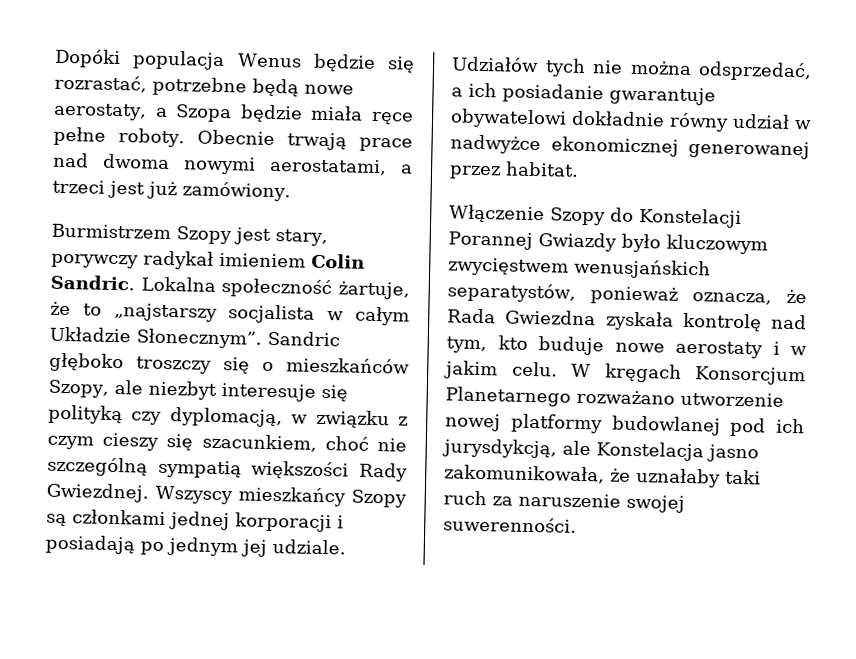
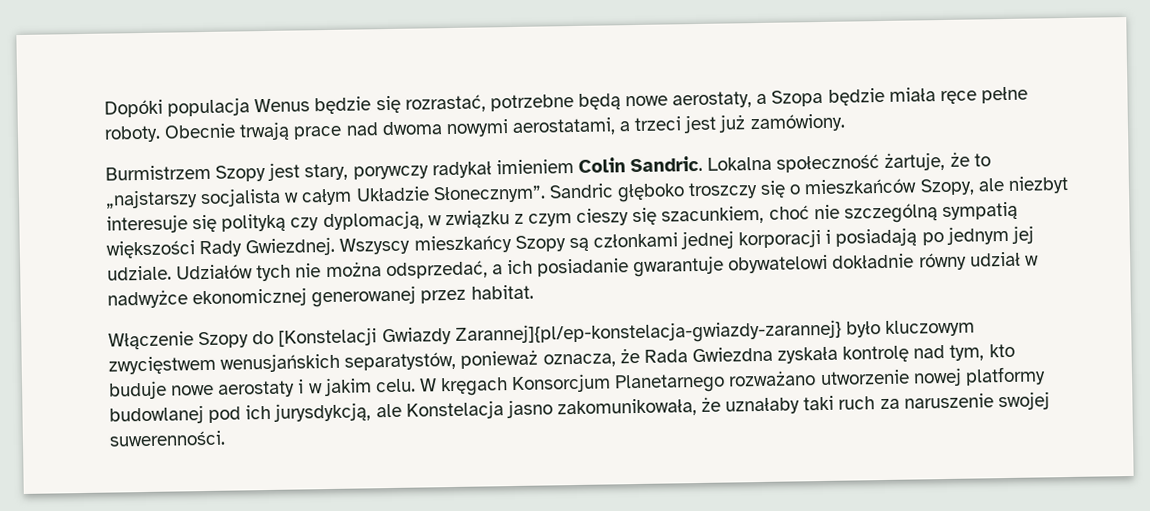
[639,208,742,228] [448,231,617,252] Konstelacji Porannej Gwiazdy -> [278,319,842,347] [Konstelacji Gwiazdy Zarannej]{pl/ep-konstelacja-gwiazdy-zarannej}

